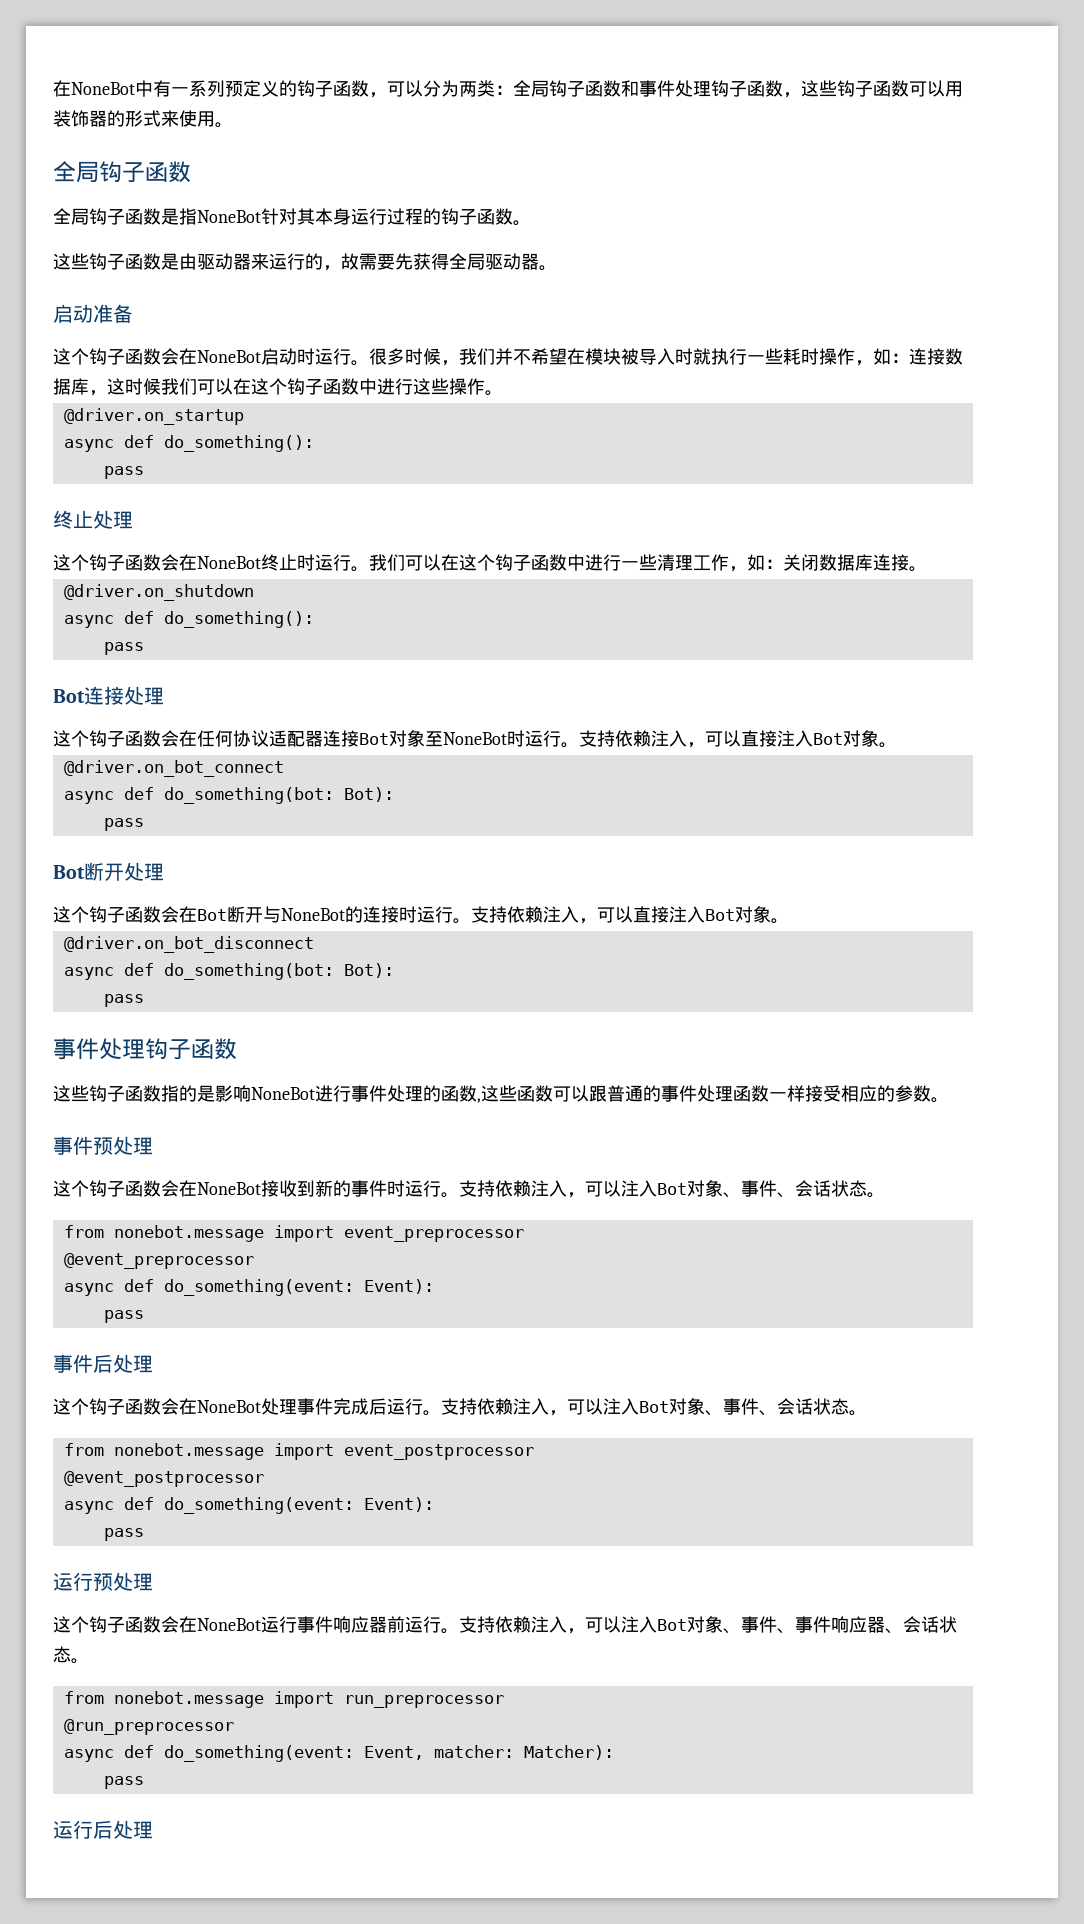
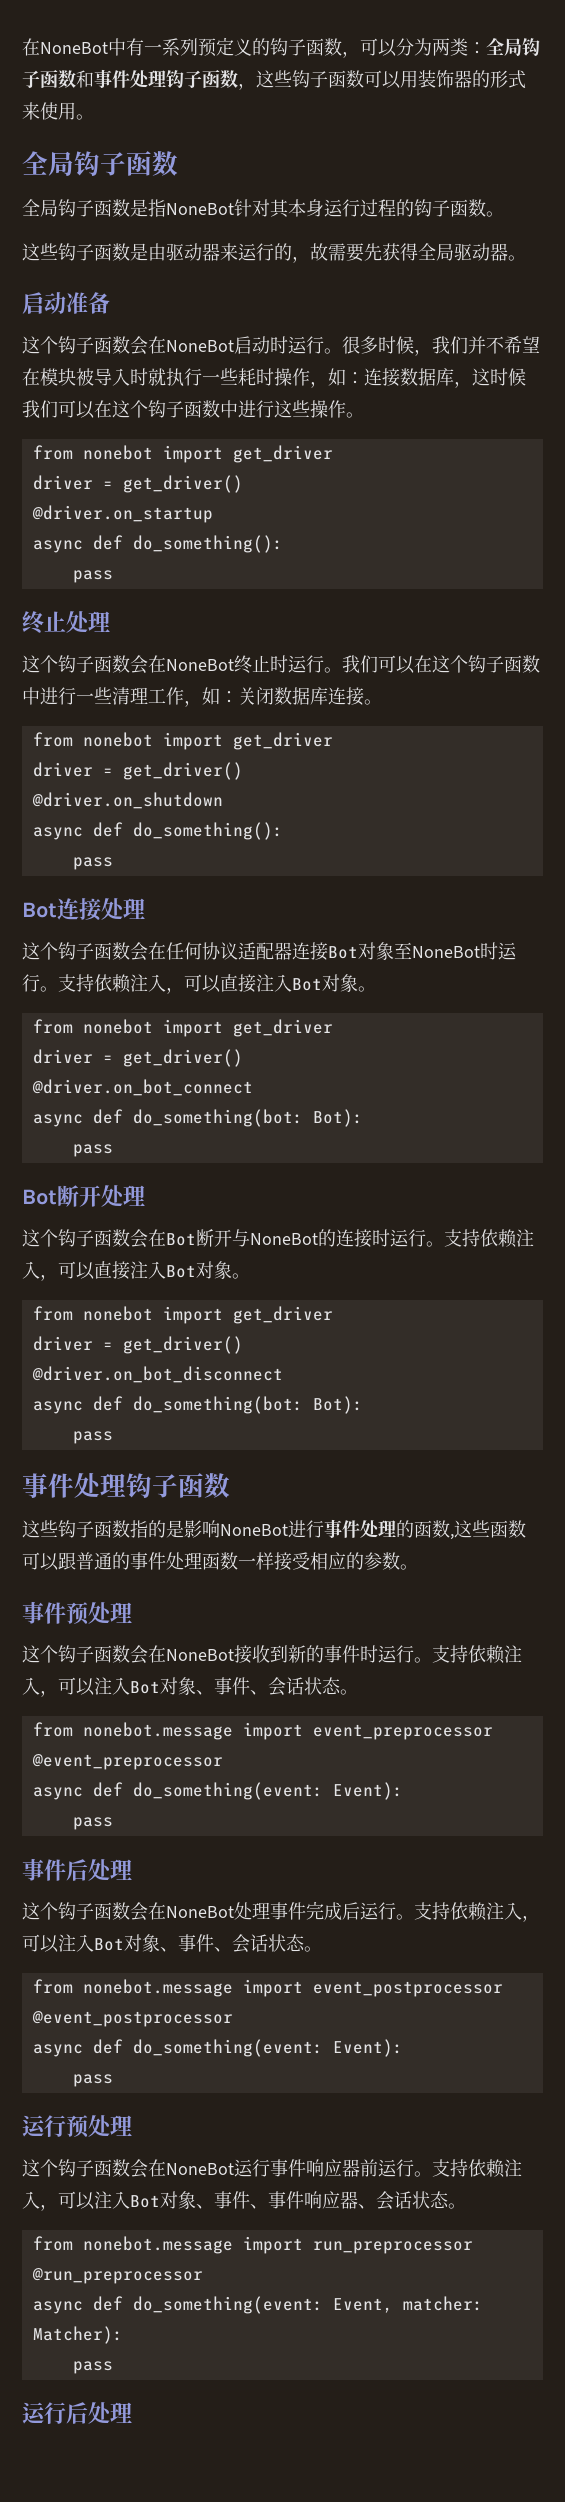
(503, 393) none -> [32,445,333,463] [32,475,243,493] // from nonebot import get_driver // driver = get_driver()
(927, 569) none -> [32,732,333,750] [32,762,243,780] // from nonebot import get_driver // driver = get_driver()
(897, 745) none -> [32,1019,333,1037] [32,1049,243,1067] // from nonebot import get_driver // driver = get_driver()
(789, 921) none -> [32,1306,333,1324] [32,1336,243,1354] // from nonebot import get_driver // driver = get_driver()

